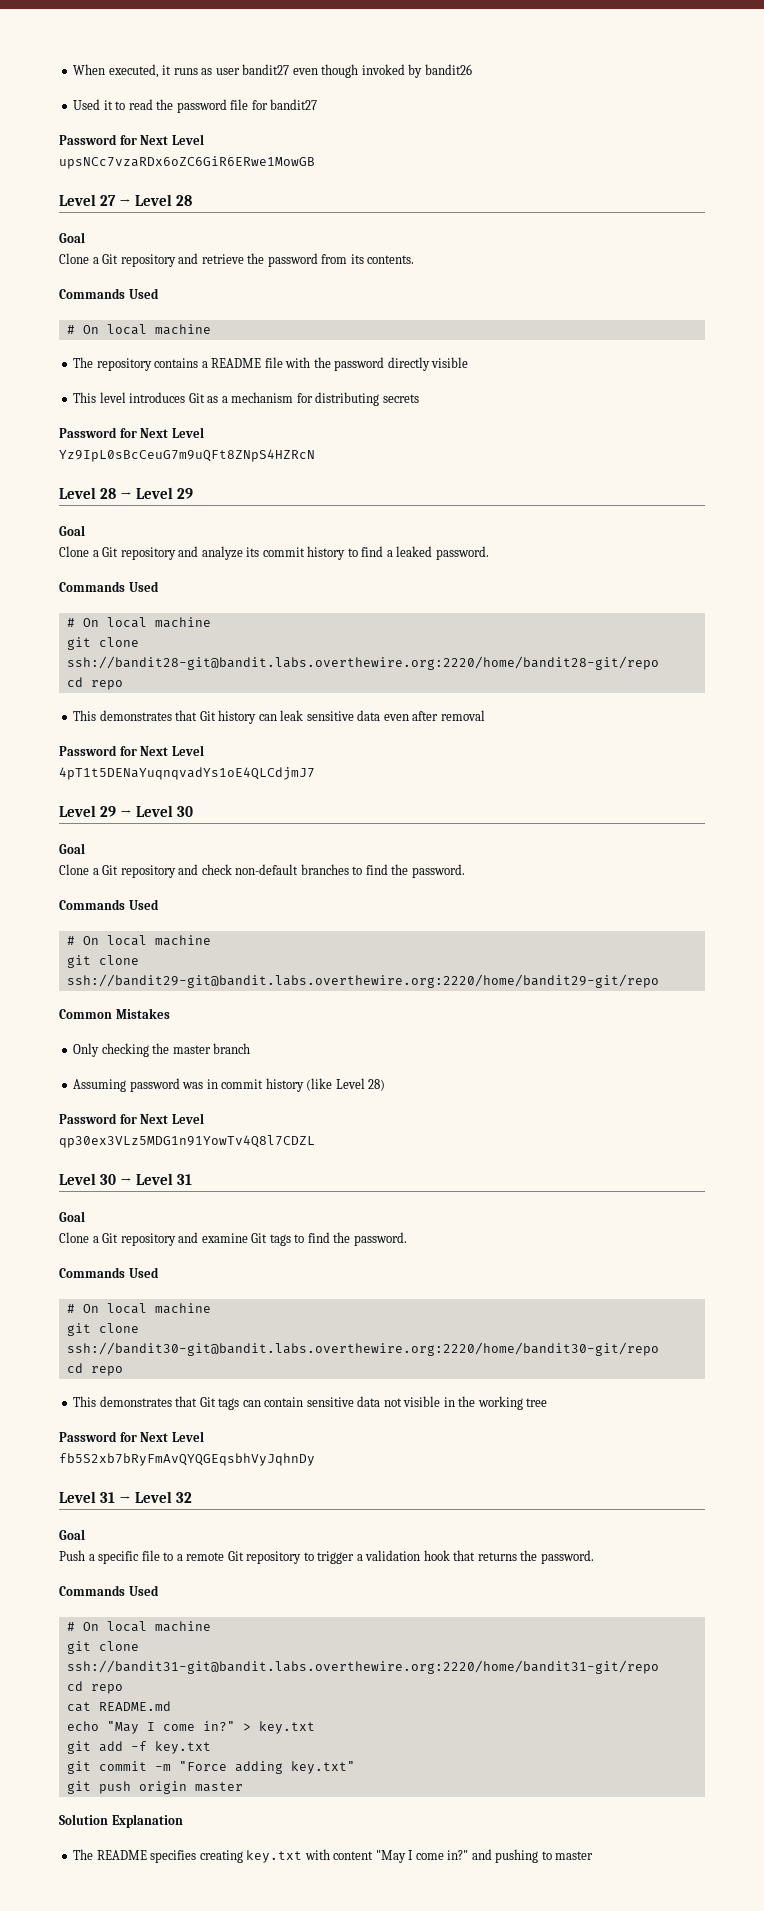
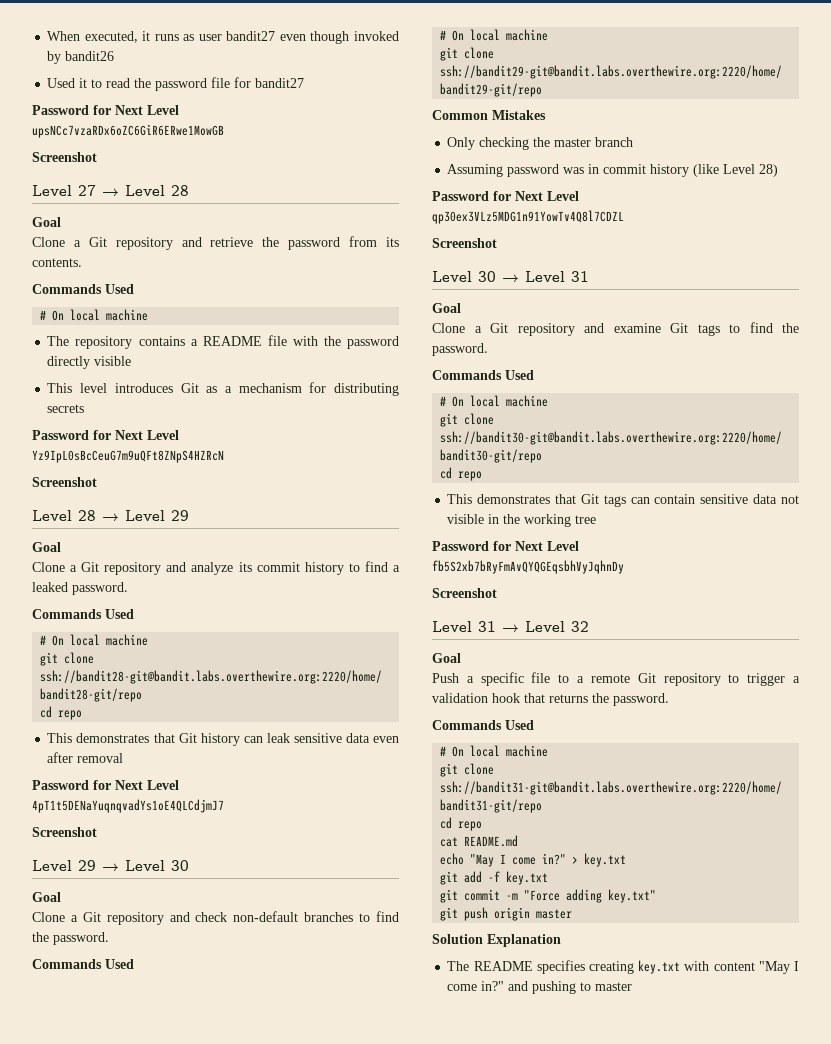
(315, 162) none -> [32,152,97,162] // Screenshot
(315, 455) none -> [32,477,97,487] // Screenshot
(315, 773) none -> [32,827,97,837] // Screenshot
(315, 1141) none -> [432,238,497,248] // Screenshot
(315, 1459) none -> [432,588,497,598] // Screenshot

